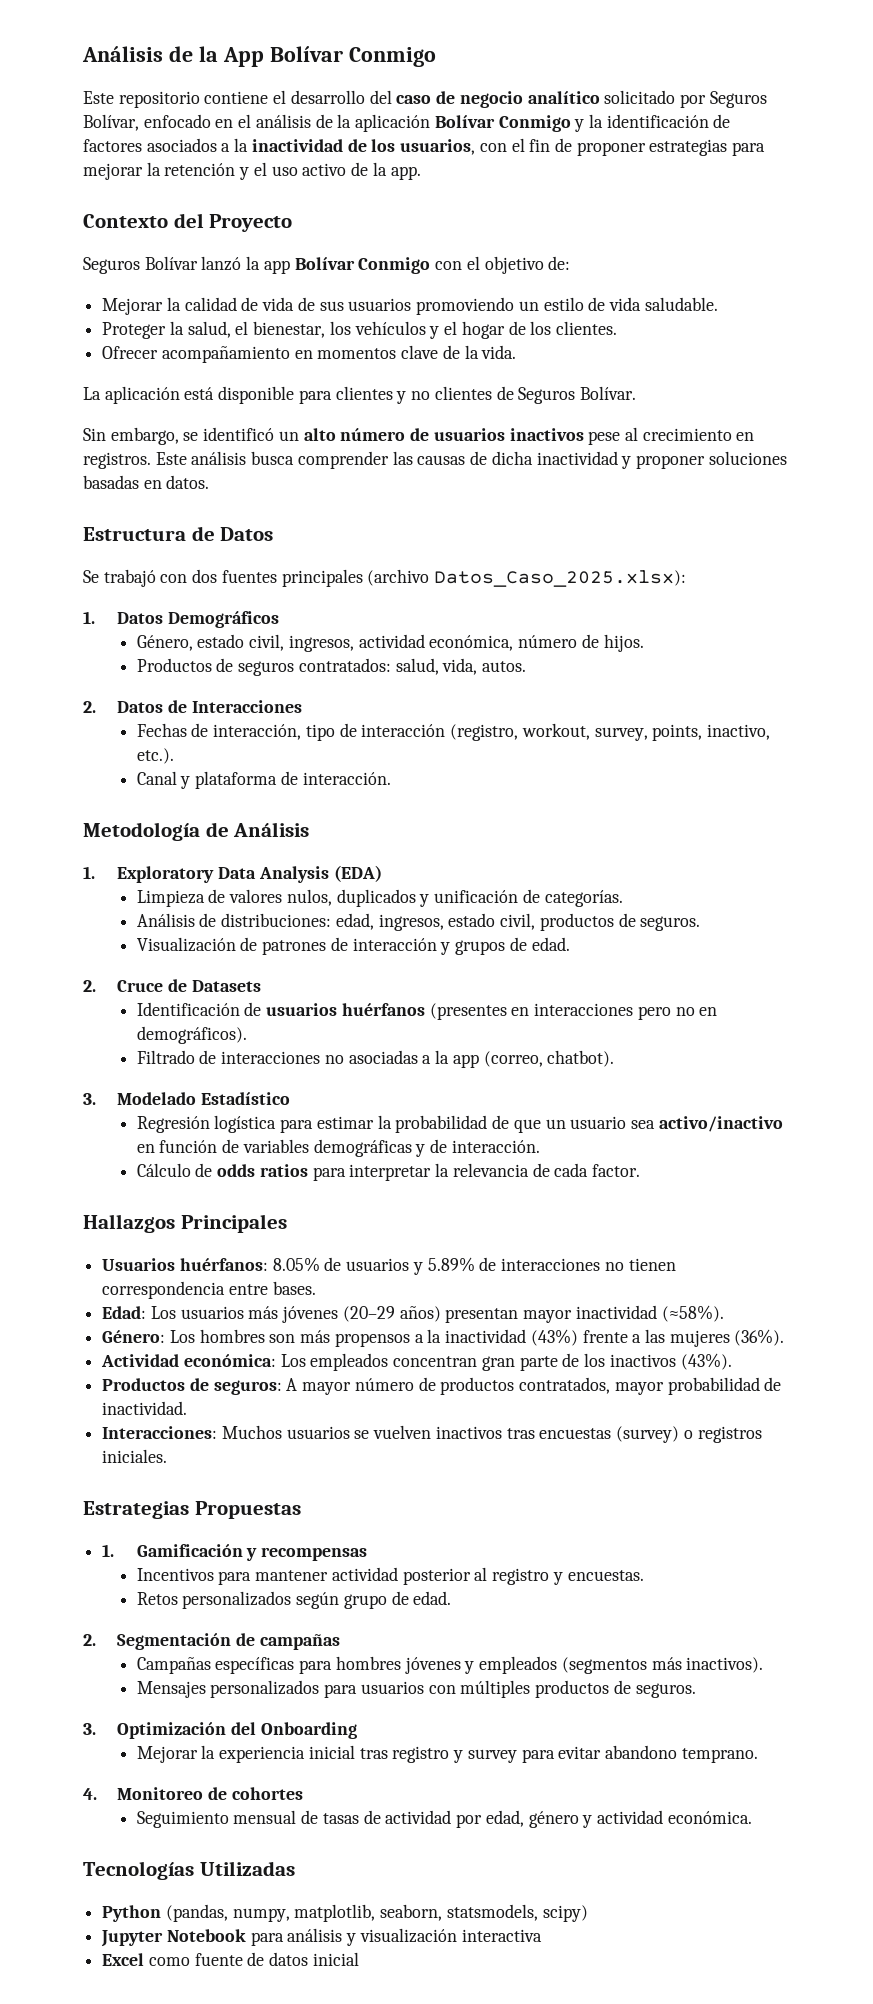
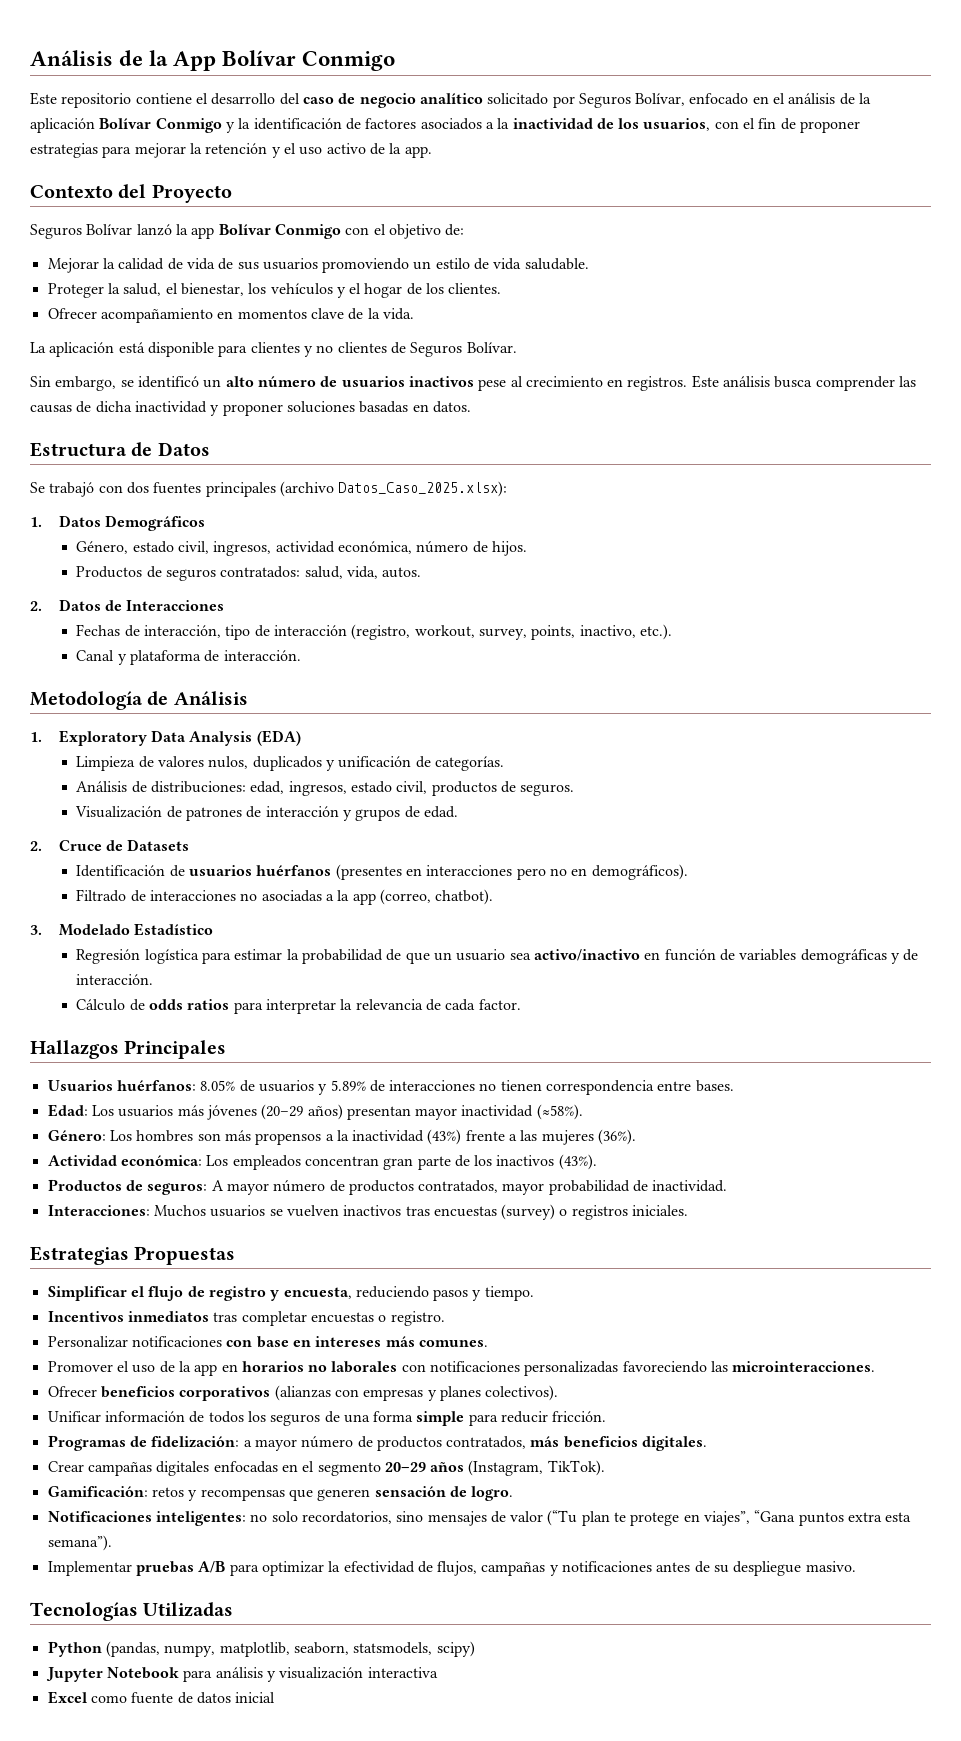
[102,1544,368,1561] [136,1567,644,1585] [136,1591,452,1609] [83,1633,340,1650] [136,1656,764,1674] [136,1680,696,1698] [83,1722,357,1739] [136,1745,758,1763] [83,1787,303,1800] [136,1810,752,1828] 1. Gamificación y recompensas // Incentivos para mantener actividad posterior al registro y encuestas. // Retos personalizados según grupo de edad. // 2. Segmentación de campañas // Campañas específicas para hombres jóvenes y empleados (segmentos más inactivos). // Mensajes personalizados para usuarios con múltiples productos de seguros. // 3. Optimización del Onboarding // Mejorar la experiencia inicial tras registro y survey para evitar abandono temprano. // 4. Monitoreo de cohortes // Seguimiento mensual de tasas de actividad por edad, género y actividad económica. -> [47,1286,534,1301] [47,1311,445,1326] [47,1336,488,1348] [47,1361,876,1376] [47,1385,559,1401] [47,1411,607,1426] [47,1435,708,1451] [47,1460,605,1476] [47,1486,514,1501] [47,1510,912,1526] [47,1535,112,1551] [47,1561,856,1576] Simplificar el flujo de registro y encuesta, reduciendo pasos y tiempo. // Incentivos inmediatos tras completar encuestas o registro. // Personalizar notificaciones con base en intereses más comunes. // Promover el uso de la app en horarios no laborales con notificaciones personalizadas favoreciendo las microinteracciones. // Ofrecer beneficios corporativos (alianzas con empresas y planes colectivos). // Unificar información de todos los seguros de una forma simple para reducir fricción. // Programas de fidelización: a mayor número de productos contratados, más beneficios digitales. // Crear campañas digitales enfocadas en el segmento 20–29 años (Instagram, TikTok). // Gamificación: retos y recompensas que generen sensación de logro. // Notificaciones inteligentes: no solo recordatorios, sino mensajes de valor (“Tu plan te protege en viajes”, “Gana puntos extra esta semana”). // Implementar pruebas A/B para optimizar la efectividad de flujos, campañas y notificaciones antes de su despliegue masivo.

